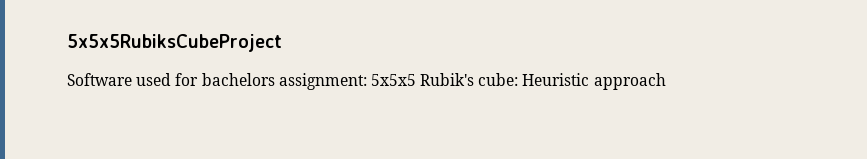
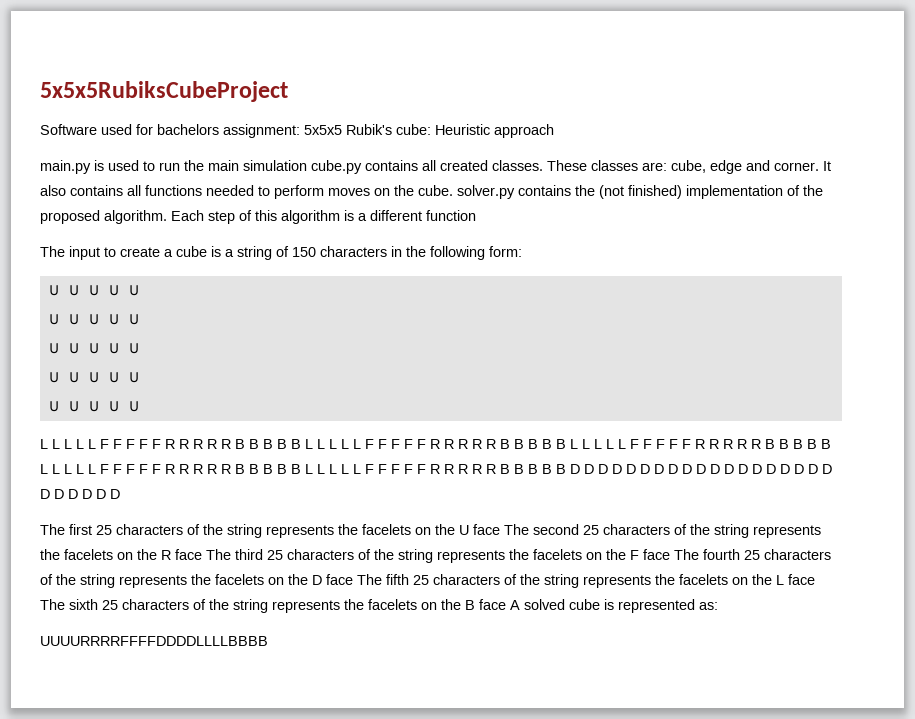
(666, 81) none -> [40,160,831,174] [40,185,823,199] [40,210,476,224] [40,246,522,260] [48,285,139,296] [48,314,139,325] [48,343,139,354] [48,372,139,383] [48,401,139,412] [40,439,831,449] [40,464,832,474] [40,489,120,499] [40,524,821,538] [40,549,831,563] [40,574,815,588] [40,599,718,613] [40,636,268,646] // main.py is used to run the main simulation cube.py contains all created classes. These classes are: cube, edge and corner. It also contains all functions needed to perform moves on the cube. solver.py contains the (not finished) implementation of the proposed algorithm. Each step of this algorithm is a different function // The input to create a cube is a string of 150 characters in the following form: // U U U U U // U U U U U // U U U U U // U U U U U // U U U U U // L L L L L F F F F F R R R R R B B B B B L L L L L F F F F F R R R R R B B B B B L L L L L F F F F F R R R R R B B B B B L L L L L F F F F F R R R R R B B B B B L L L L L F F F F F R R R R R B B B B B D D D D D D D D D D D D D D D D D D D D D D D D D // The first 25 characters of the string represents the facelets on the U face The second 25 characters of the string represents the facelets on the R face The third 25 characters of the string represents the facelets on the F face The fourth 25 characters of the string represents the facelets on the D face The fifth 25 characters of the string represents the facelets on the L face The sixth 25 characters of the string represents the facelets on the B face A solved cube is represented as: // UUUURRRRFFFFDDDDLLLLBBBB

